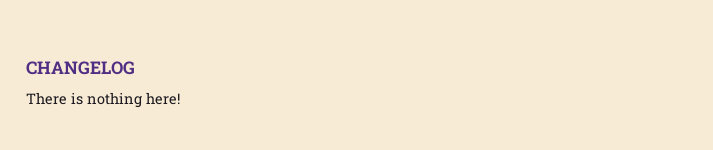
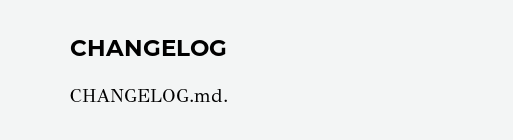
[26,92,180,108] There is nothing here! -> [70,89,228,102] CHANGELOG.md.

